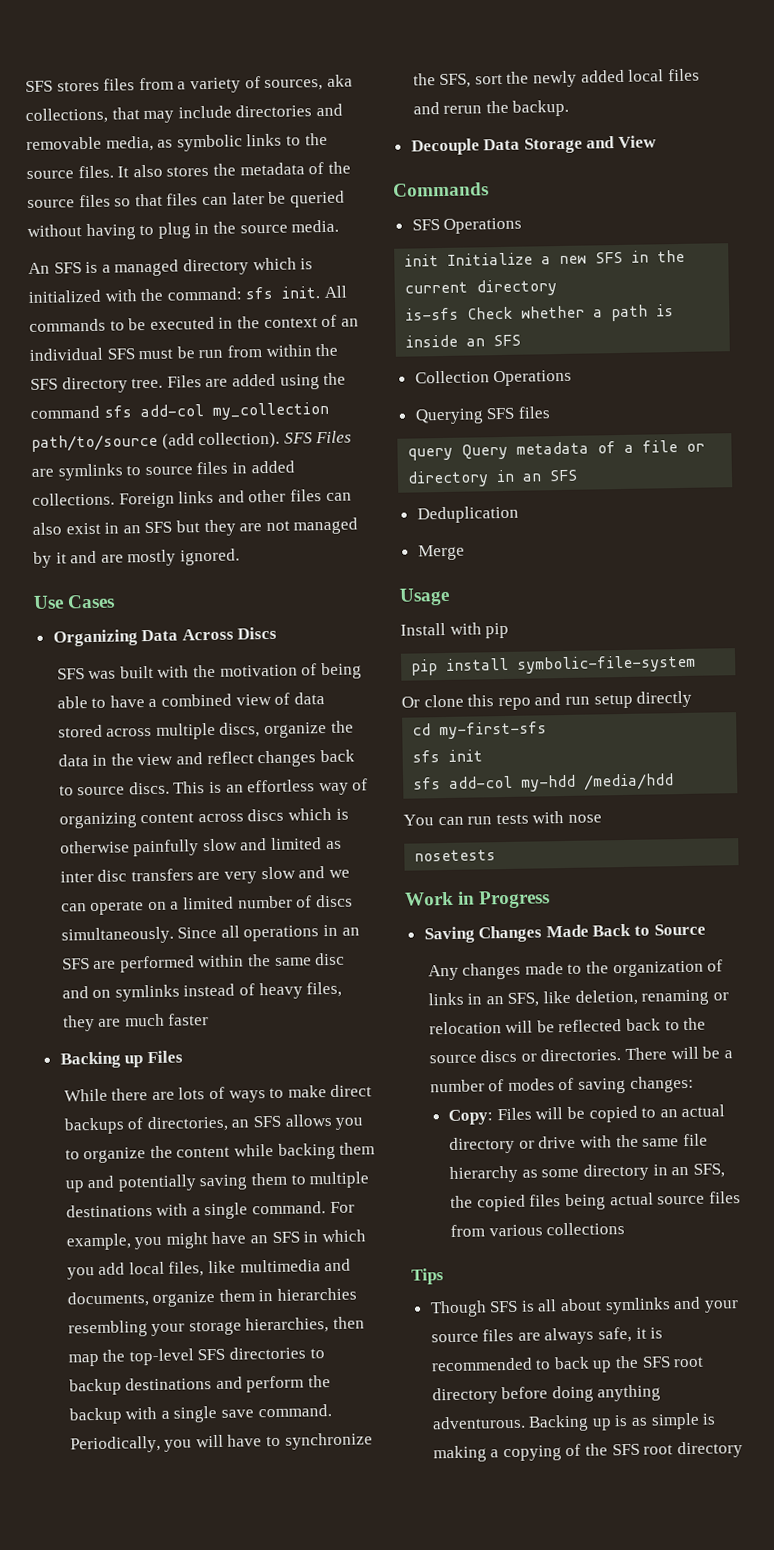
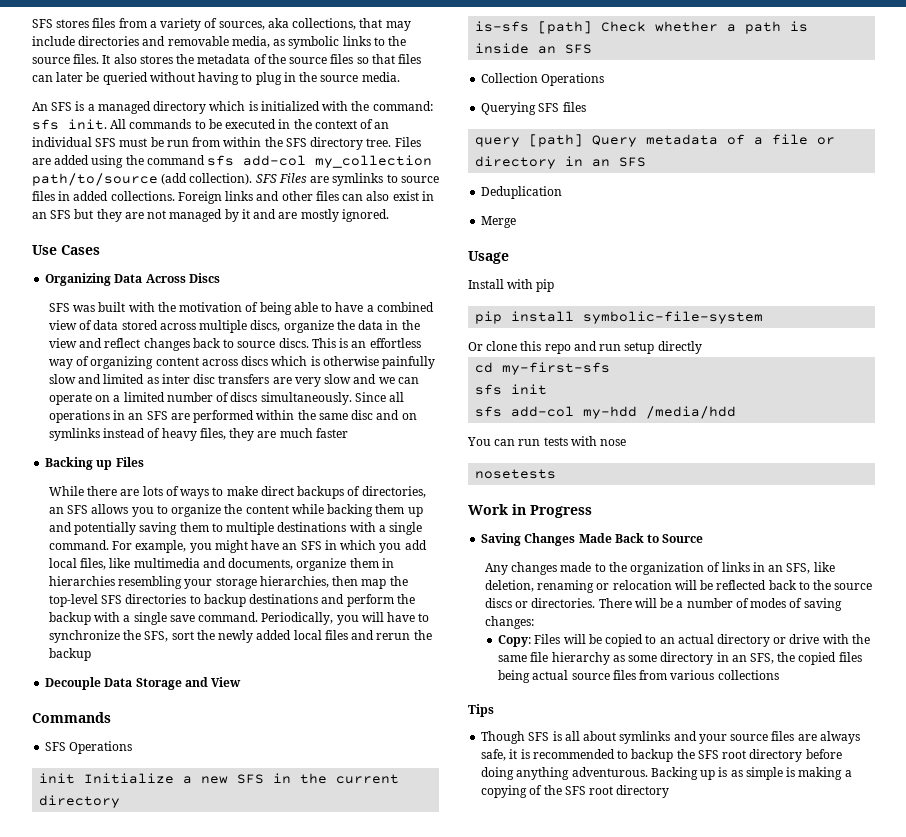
[512,99,570,117] backup. -> [48,648,91,661] backup
(460, 314) none -> [538,21,593,34] [path]
(454, 454) none -> [529,134,584,147] [path]
[553,1356,613,1373] back up -> [631,749,674,762] backup

